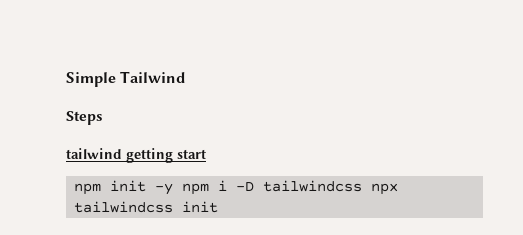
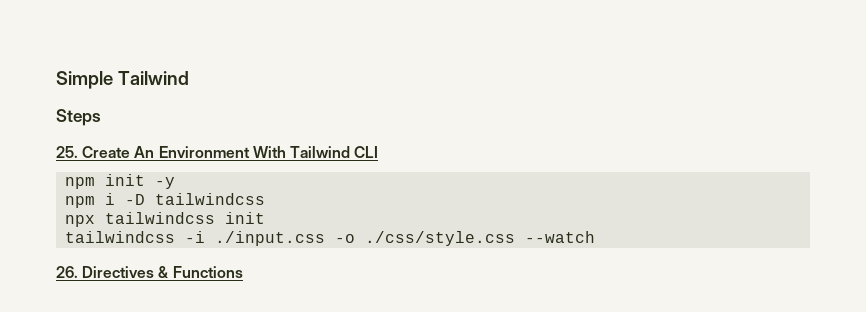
[66,148,206,163] tailwind getting start -> [56,146,379,158] 25. Create An Environment With Tailwind CLI
(174, 189) none -> (175, 183) //
(363, 186) none -> (265, 199) //
(219, 207) none -> [64,231,595,246] [56,266,243,278] // tailwindcss -i ./input.css -o ./css/style.css --watch // 26. Directives & Functions

